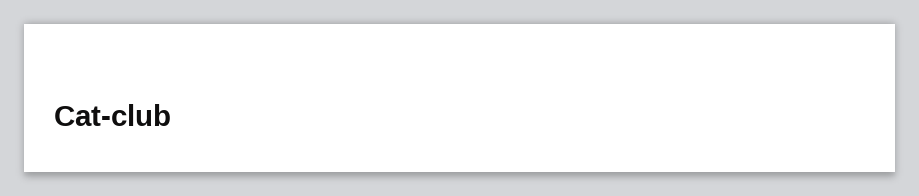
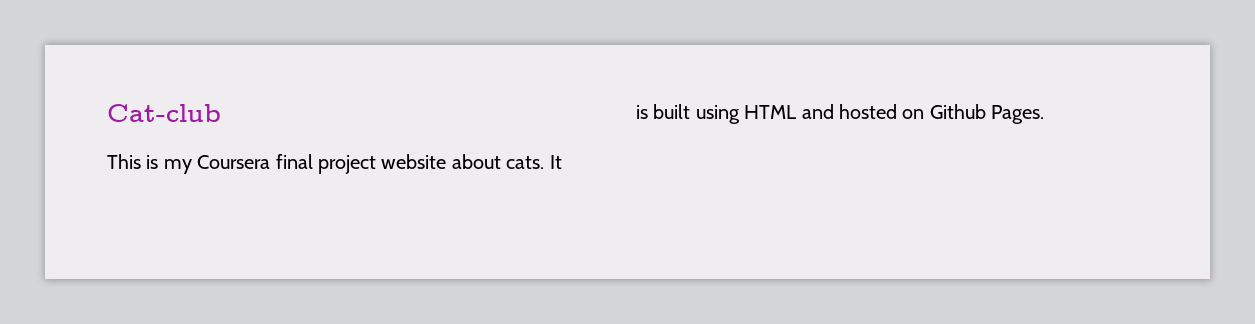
(171, 115) none -> [107,154,562,174] [636,104,1045,124] // This is my Coursera final project website about cats. It is built using HTML and hosted on Github Pages.

